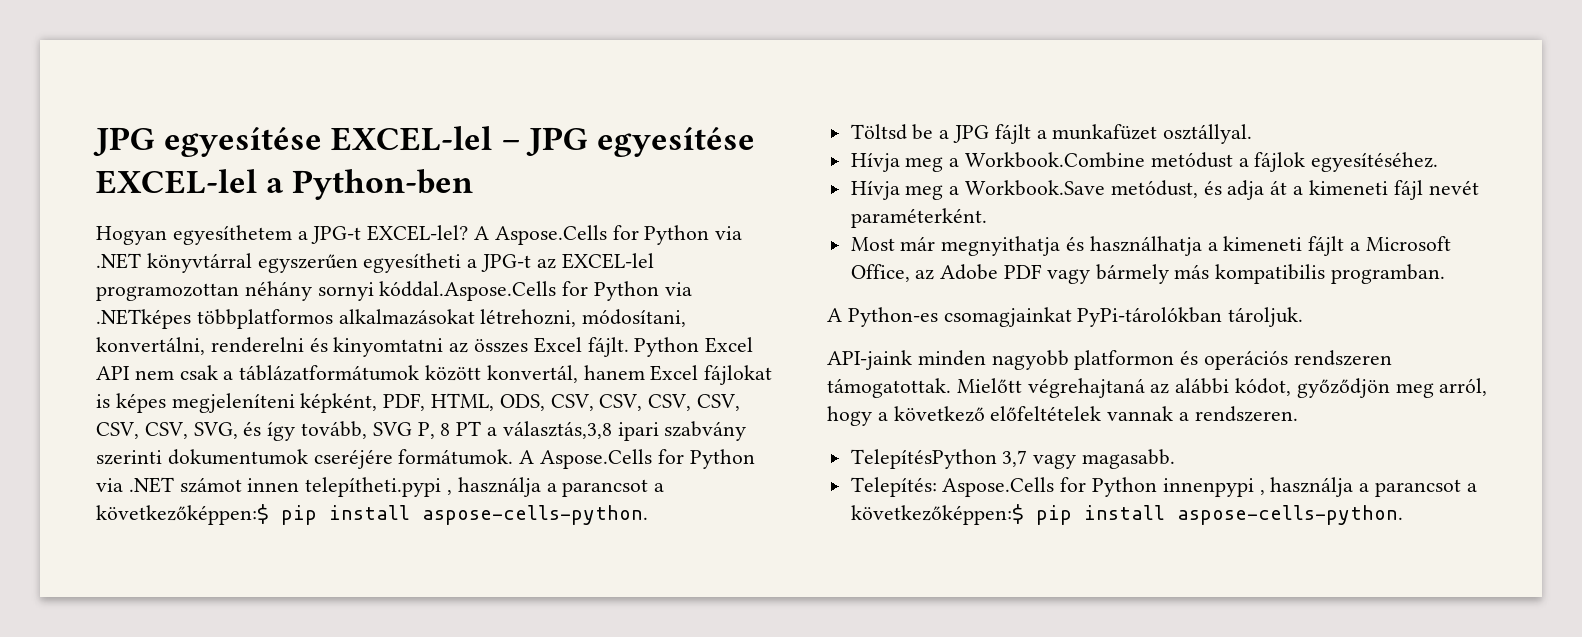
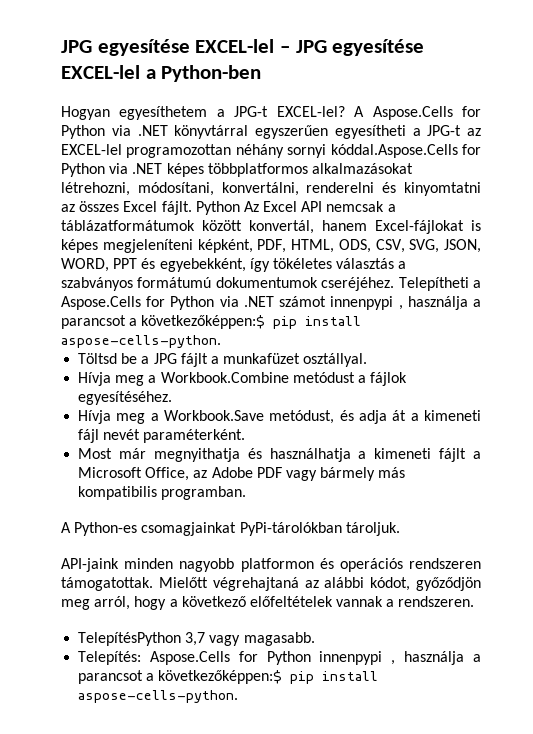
[96,309,191,329] .NETképes -> [132,163,204,177] .NET képes
(700, 347) none -> [243,201,259,212] Az
[134,365,218,380] nem csak -> [326,201,385,212] nemcsak
[650,365,773,385] Excel fájlokat -> [375,220,464,234] Excel-fájlokat
[599,394,741,411] [96,421,747,441] [96,449,535,469] CSV, CSV, CSV, CSV, CSV, SVG, és így tovább, SVG P, 8 PT a választás,3,8 ipari szabvány szerinti dokumentumok cseréjére formátumok. A -> [409,239,481,253] [61,258,407,272] [61,277,481,291] SVG, JSON, WORD, PPT és egyebekként, így tökéletes választás a szabványos formátumú dokumentumok cseréjéhez. Telepítheti a
[247,477,442,497] innen telepítheti.pypi -> [330,296,394,310] innenpypi

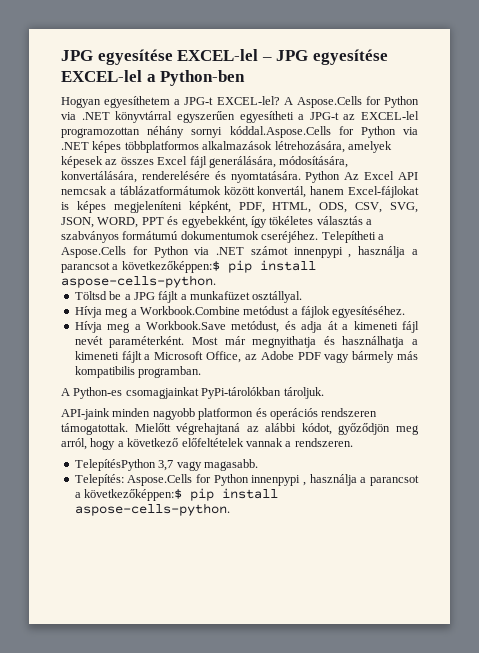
[311,163,413,174] [61,182,482,196] [61,201,192,215] alkalmazásokat létrehozni, módosítani, konvertálni, renderelni és kinyomtatni az összes Excel fájlt. -> [202,141,392,153] [61,156,349,168] [61,171,301,183] alkalmazások létrehozására, amelyek képesek az összes Excel fájl generálására, módosítására, konvertálására, renderelésére és nyomtatására.
(246, 436) // -> (185, 342) none

